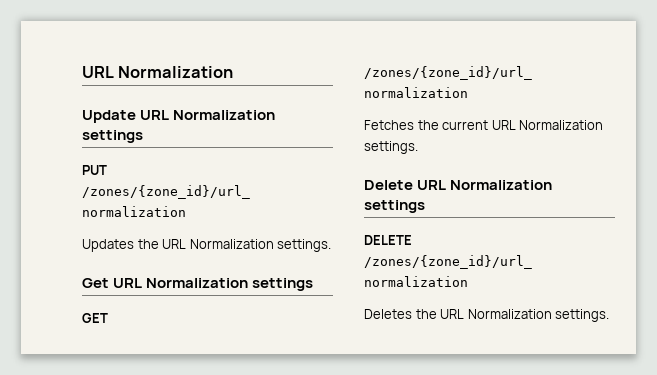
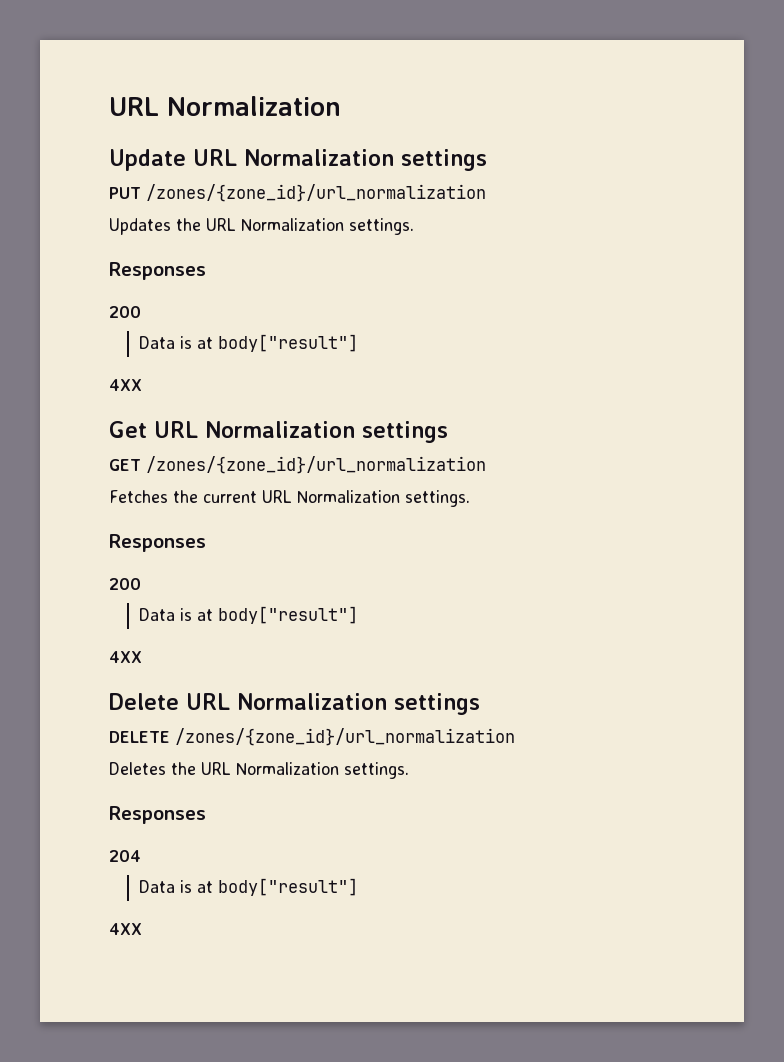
(332, 245) none -> [109,262,206,280] [109,306,141,318] [138,334,358,352] [109,379,142,391] // Responses // 200 // Data is at body["result"] // 4XX
(418, 147) none -> [109,534,206,552] [109,578,141,590] [138,606,358,624] [109,651,142,663] // Responses // 200 // Data is at body["result"] // 4XX
(610, 315) none -> [109,806,206,824] [109,850,141,862] [138,878,358,896] [109,923,142,935] // Responses // 204 // Data is at body["result"] // 4XX

